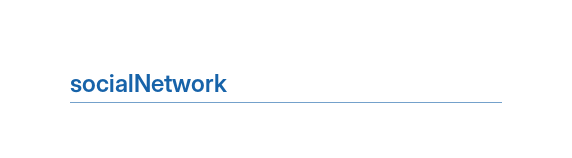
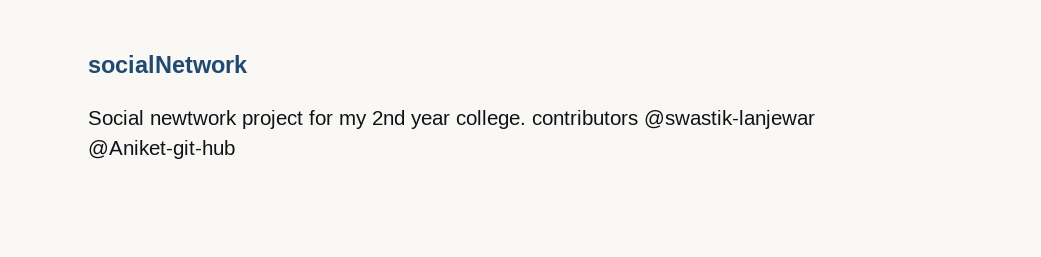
(227, 83) none -> [88,110,815,129] [88,140,235,159] // Social newtwork project for my 2nd year college. contributors @swastik-lanjewar @Aniket-git-hub

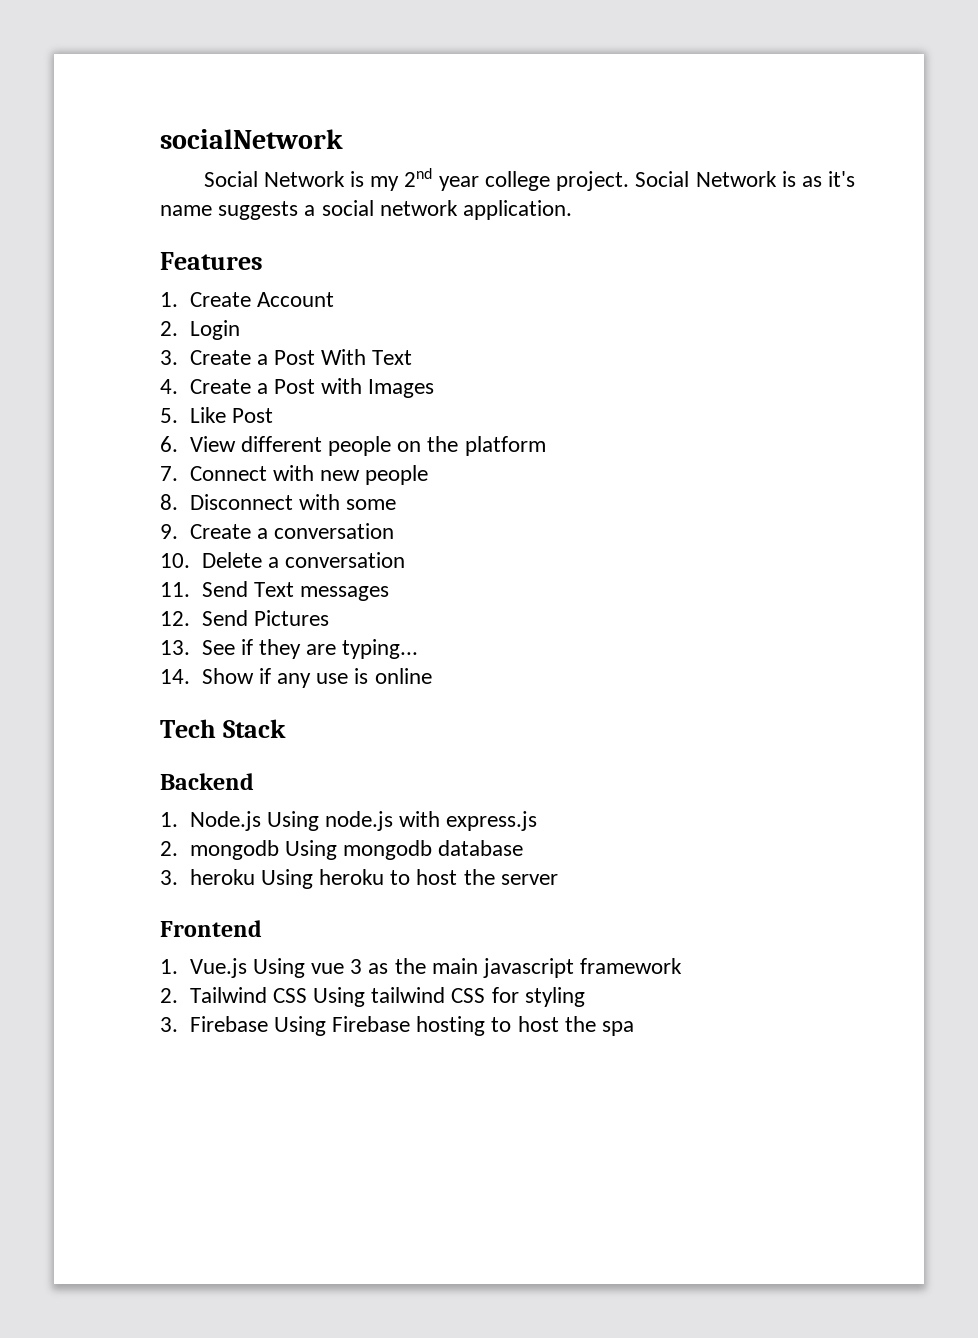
[150,110,815,129] [88,140,235,159] newtwork project for my 2nd year college. contributors @swastik-lanjewar @Aniket-git-hub -> [263,168,856,191] [160,200,573,220] [160,252,263,270] [160,292,334,307] [160,320,240,340] [160,349,413,365] [160,378,435,398] [160,407,273,423] [160,436,546,456] [160,465,429,485] [160,494,396,510] [160,523,394,539] [160,552,405,568] [160,581,389,601] [160,610,329,626] [160,639,419,659] [160,668,432,688] [160,719,286,738] [160,773,254,790] [160,811,538,831] [160,840,524,860] [160,869,558,889] [160,920,262,937] [160,958,683,978] [160,987,585,1007] [160,1016,634,1036] Network is my 2nd year college project. Social Network is as it's name suggests a social network application. // Features // 1. Create Account // 2. Login // 3. Create a Post With Text // 4. Create a Post with Images // 5. Like Post // 6. View different people on the platform // 7. Connect with new people // 8. Disconnect with some // 9. Create a conversation // 10. Delete a conversation // 11. Send Text messages // 12. Send Pictures // 13. See if they are typing... // 14. Show if any use is online // Tech Stack // Backend // 1. Node.js Using node.js with express.js // 2. mongodb Using mongodb database // 3. heroku Using heroku to host the server // Frontend // 1. Vue.js Using vue 3 as the main javascript framework // 2. Tailwind CSS Using tailwind CSS for styling // 3. Firebase Using Firebase hosting to host the spa

